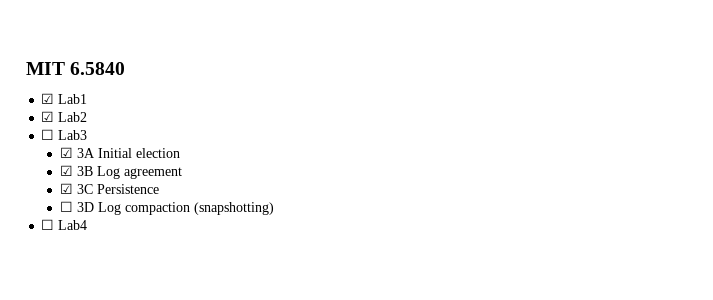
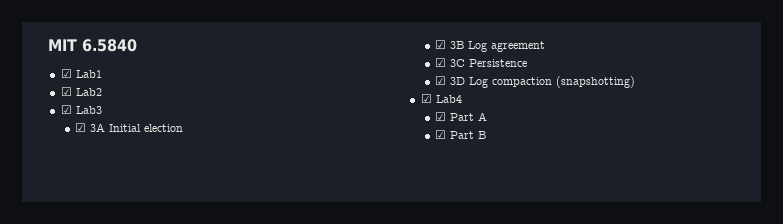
[41,129,55,140] ☐ -> [60,105,72,114] ☑
[59,201,73,212] ☐ -> [435,76,447,85] ☑
[41,219,55,230] ☐ -> [420,94,432,103] ☑
(88, 225) none -> [435,112,488,121] [435,130,487,139] // ☑ Part A // ☑ Part B

